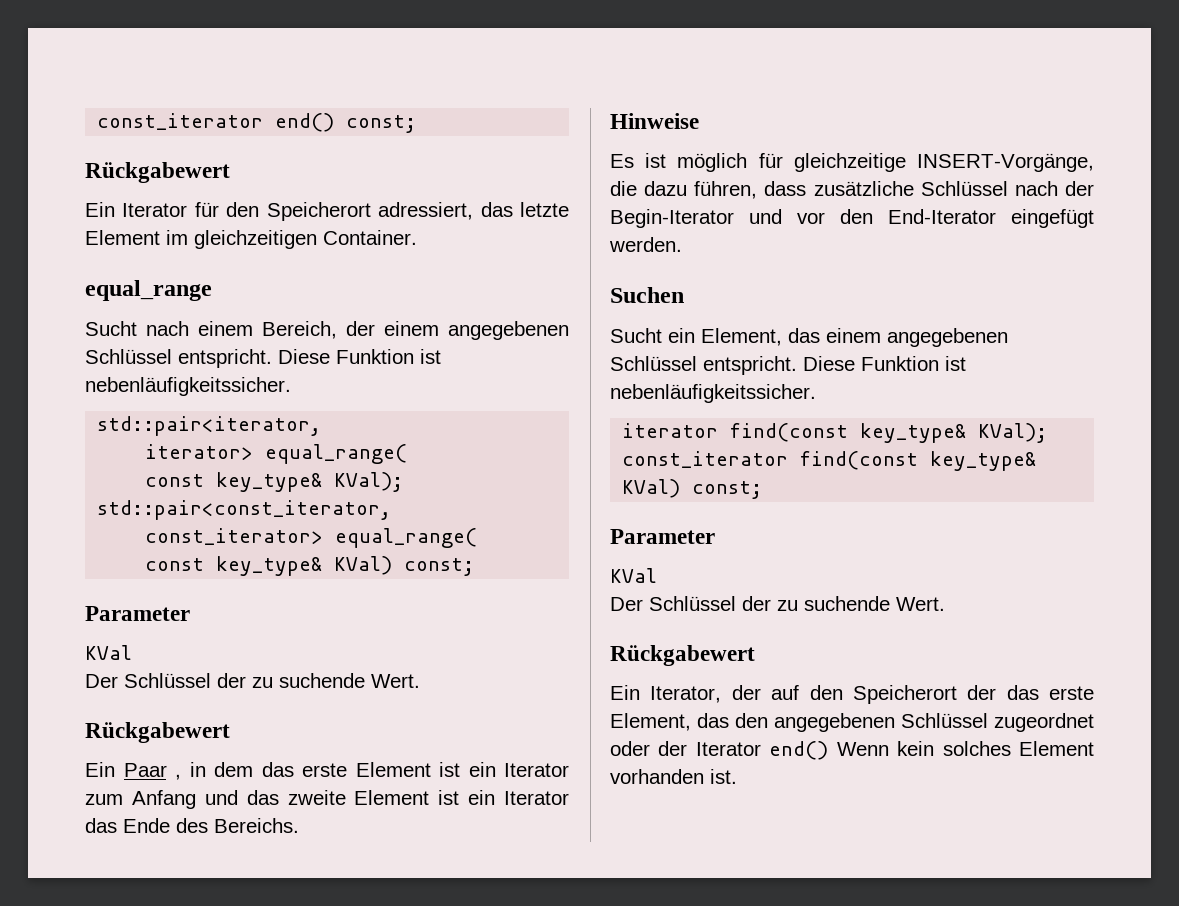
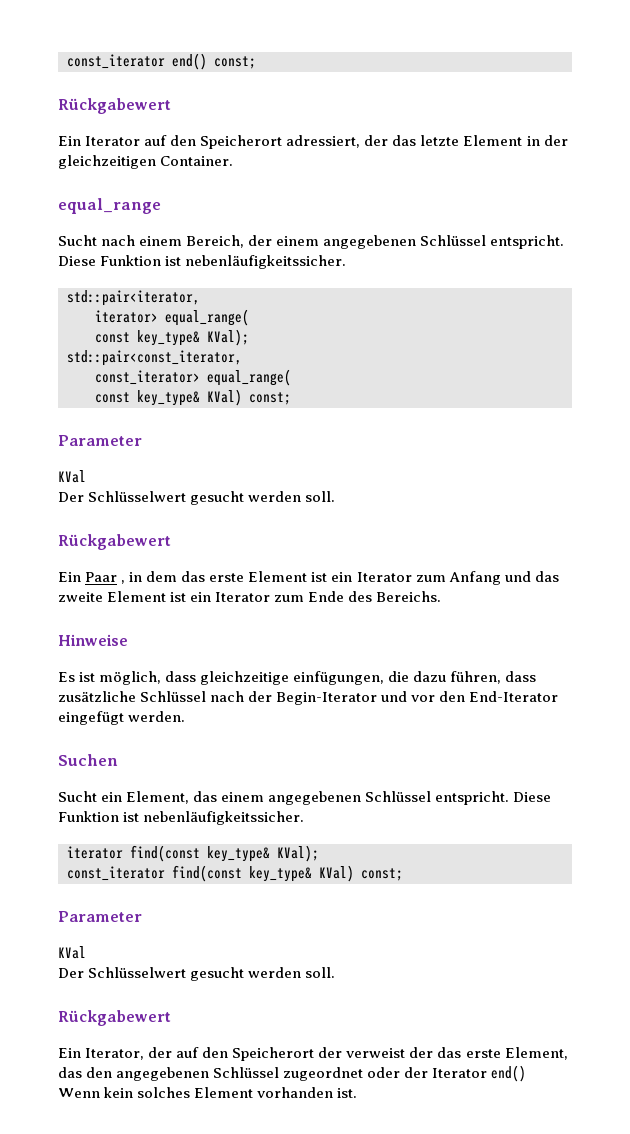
[194,202,219,217] für -> [144,135,168,146] auf
(474, 211) none -> [364,135,389,146] der
[166,230,188,245] im -> [526,135,568,146] in der
[124,673,420,688] Schlüssel der zu suchende Wert. -> [88,491,336,505] Schlüsselwert gesucht werden soll.
[85,818,117,833] das -> [274,595,305,602] zum
[677,153,1094,172] möglich für gleichzeitige INSERT-Vorgänge, -> [99,671,385,685] möglich, dass gleichzeitige einfügungen,
[649,596,945,611] Schlüssel der zu suchende Wert. -> [88,967,336,981] Schlüsselwert gesucht werden soll.
(997, 692) none -> [346,1047,434,1058] verweist der

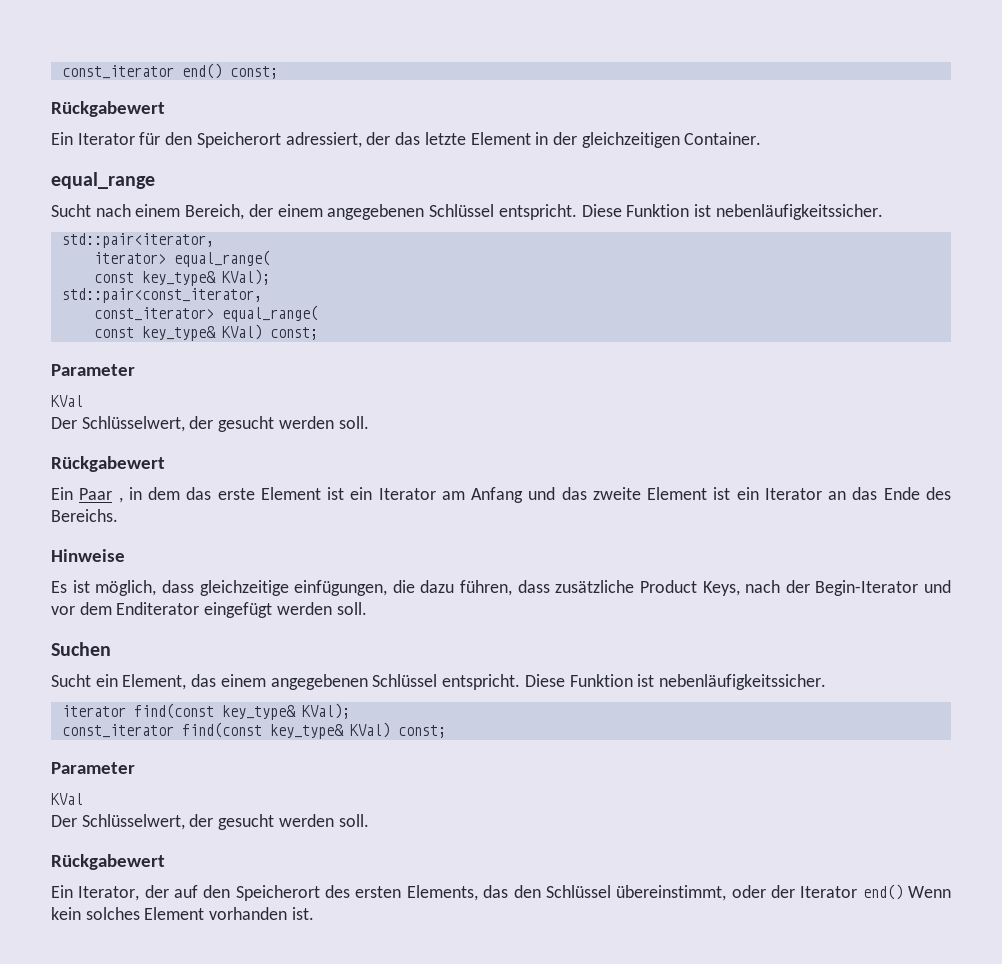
[144,135,168,146] auf -> [139,132,161,145] für
[88,491,187,502] Schlüsselwert -> [81,416,214,432] Schlüsselwert, der
[415,575,446,582] zum -> [441,491,465,500] am
[274,595,305,602] zum -> [828,487,878,500] an das
[140,691,207,702] Schlüssel -> [639,580,740,596] Product Keys,
[439,691,559,702] [58,711,186,725] den End-Iterator eingefügt werden. -> [79,602,367,618] dem Enditerator eingefügt werden soll.
[88,967,187,978] Schlüsselwert -> [81,814,214,830] Schlüsselwert, der
[318,1047,568,1060] [58,1067,364,1081] der verweist der das erste Element, das den angegebenen Schlüssel zugeordnet -> [325,885,727,901] des ersten Elements, das den Schlüssel übereinstimmt,

